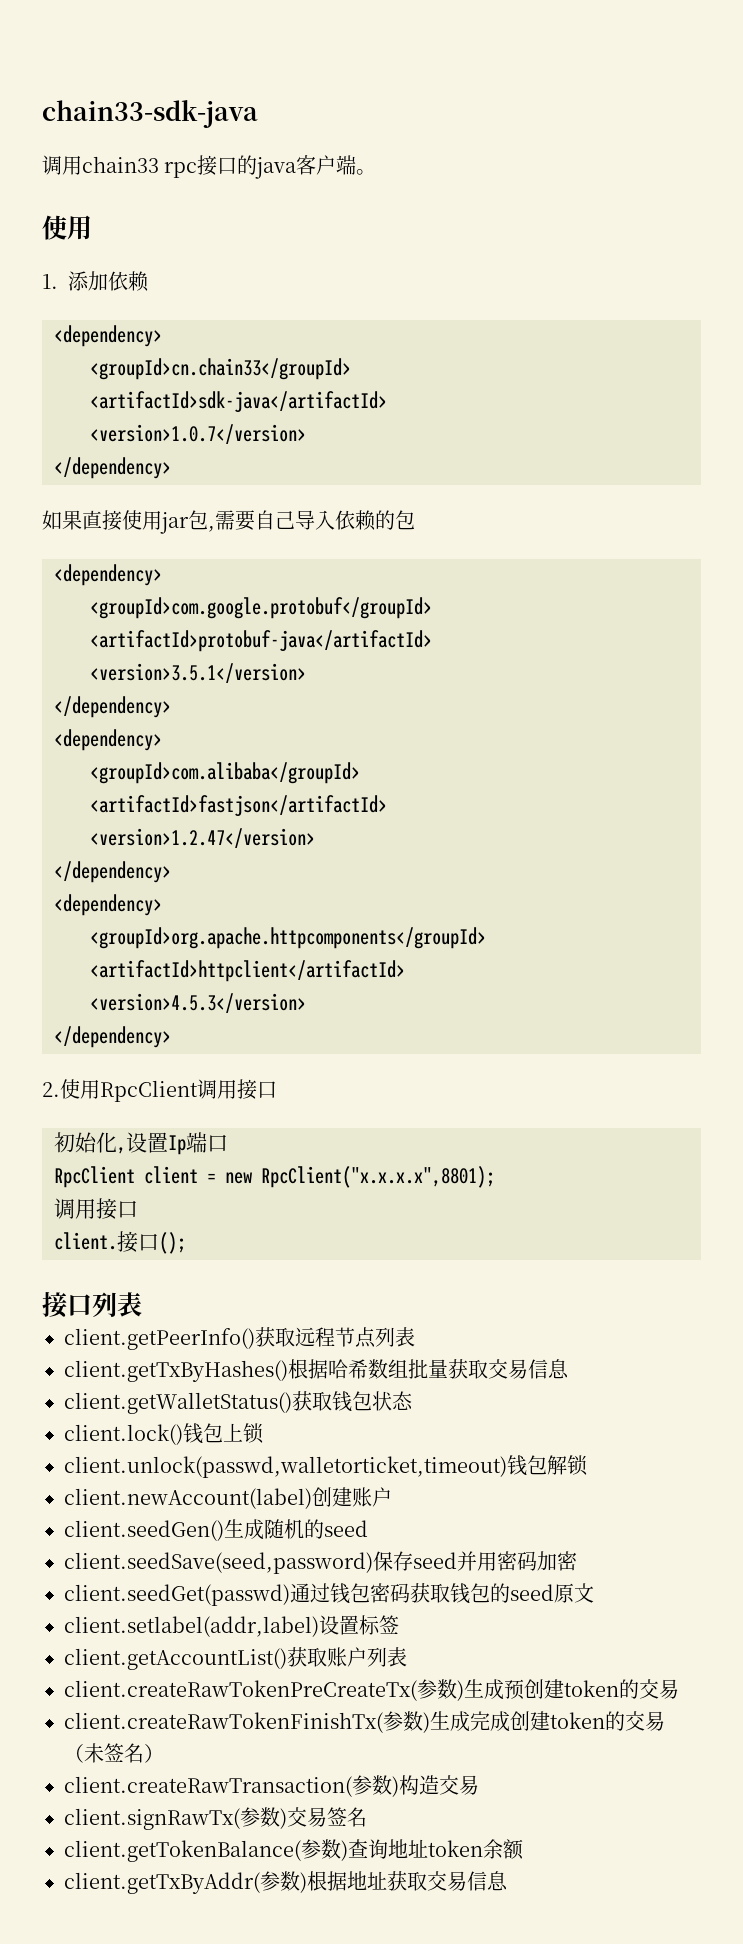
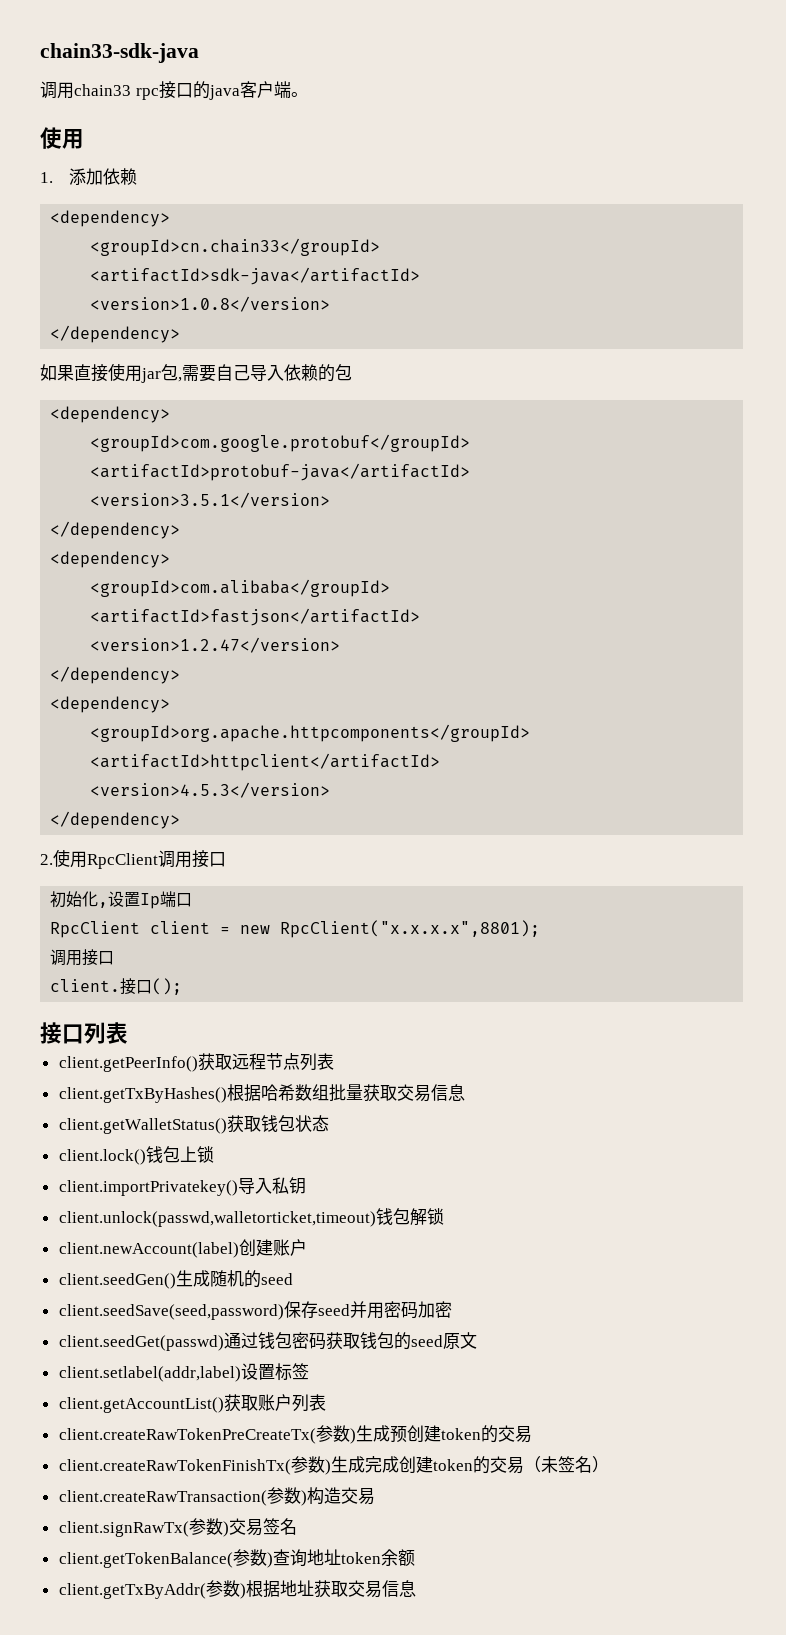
[90,424,306,444] <version>1.0.7</version> -> [90,296,331,312] <version>1.0.8</version>
(264, 1433) none -> [58,1177,306,1196] // client.importPrivatekey()导入私钥

